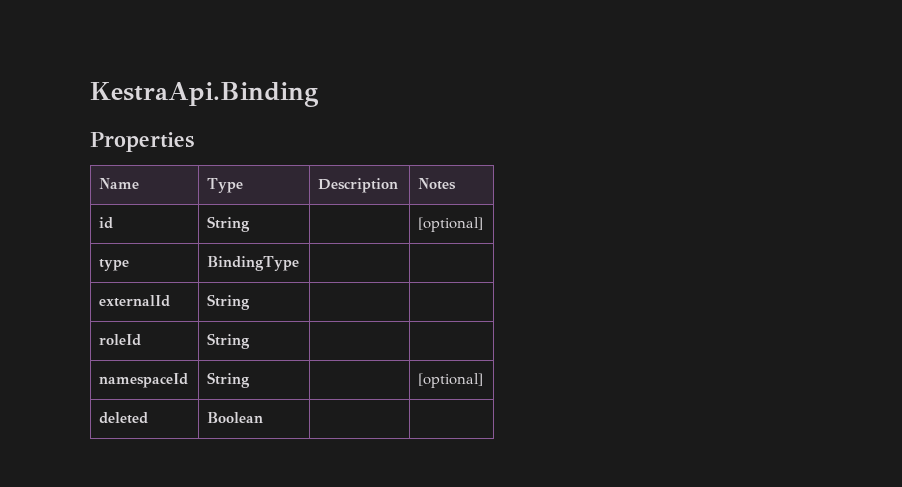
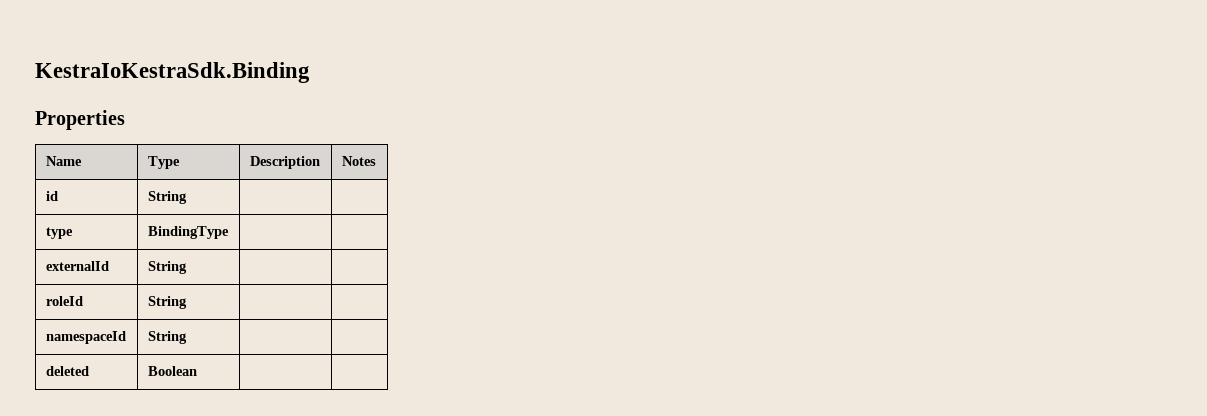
[90,82,319,107] KestraApi.Binding -> [35,62,310,83] KestraIoKestraSdk.Binding
[418,217,484,232] [optional] -> (187, 197) none
[418,373,484,388] [optional] -> (187, 337) none

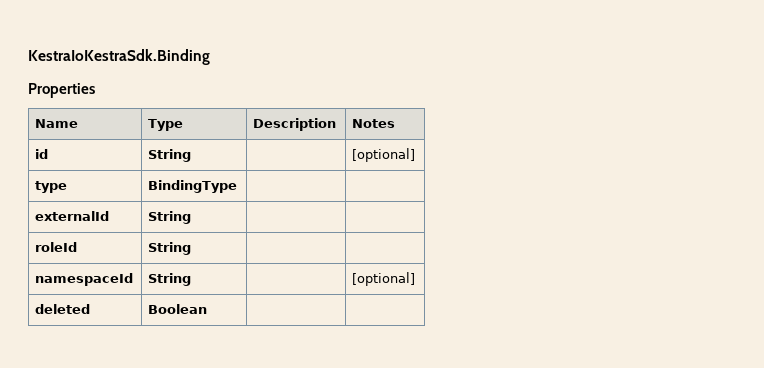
(187, 197) none -> [352,148,416,162] [optional]
(187, 337) none -> [352,272,416,286] [optional]

